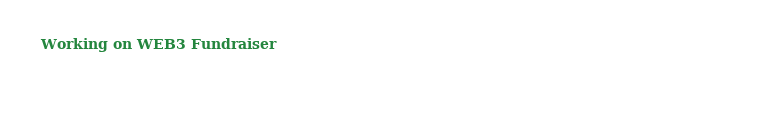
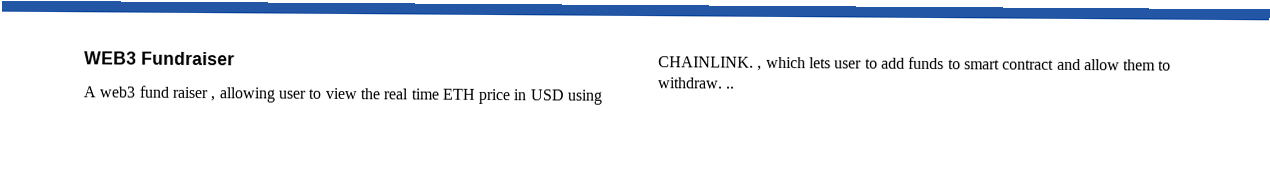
[40,38,132,52] Working on -> (84, 58) none
(277, 43) none -> [83,85,603,105] [658,56,1172,71] [658,77,736,89] // A web3 fund raiser , allowing user to view the real time ETH price in USD using CHAINLINK. , which lets user to add funds to smart contract and allow them to withdraw. ..

